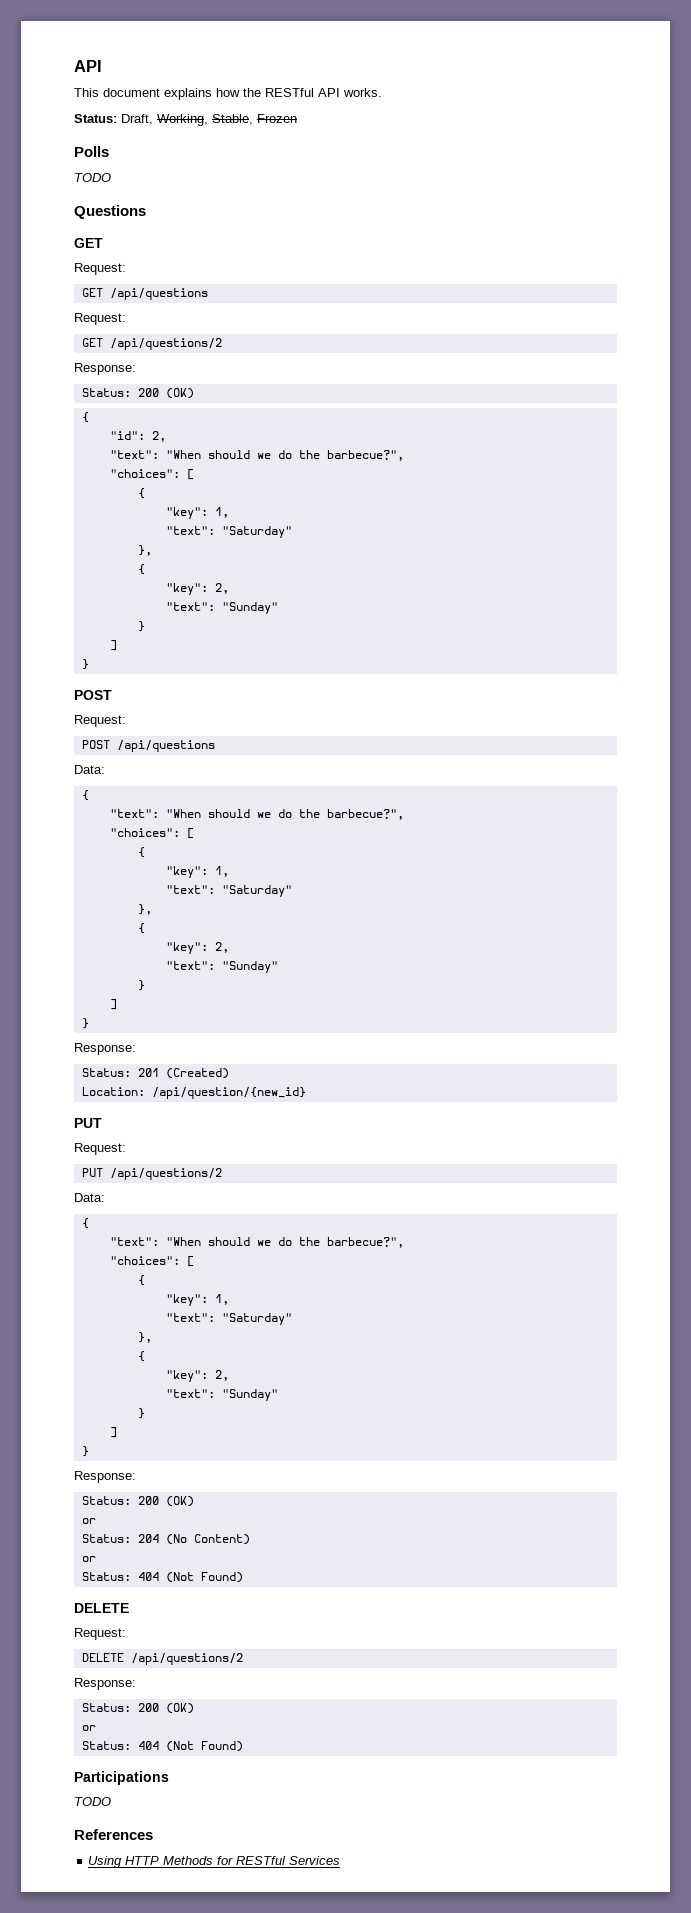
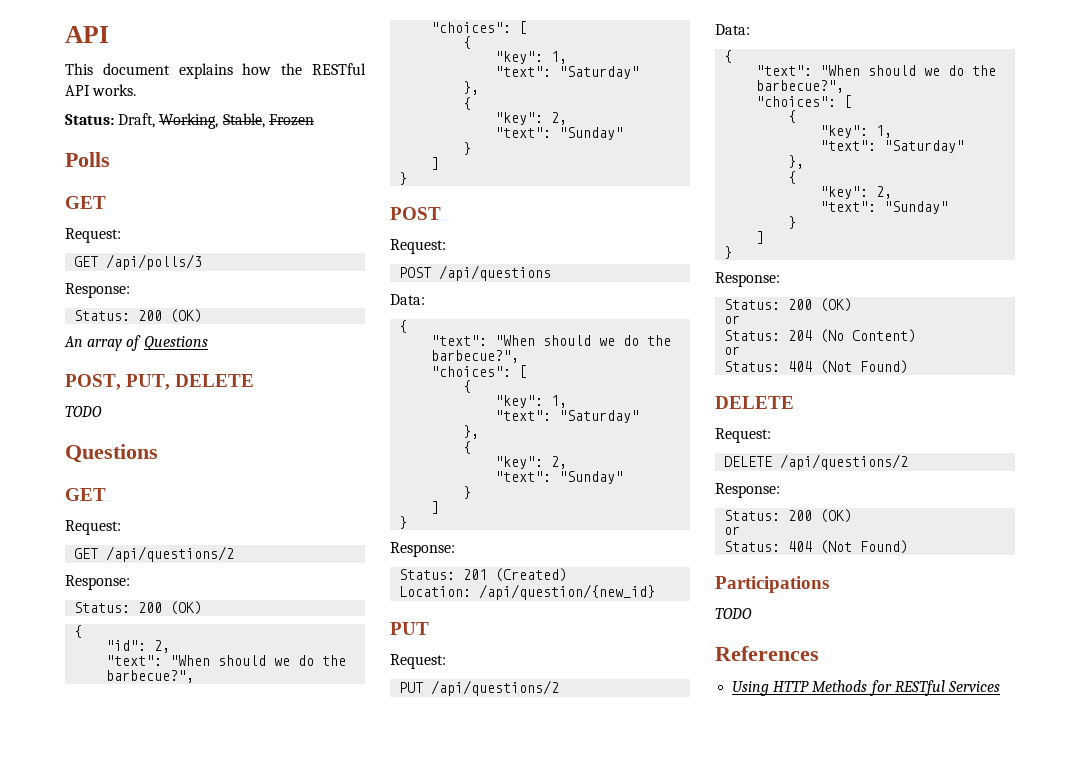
(109, 151) none -> [65,196,106,209] [65,228,121,243] [74,254,203,270] [65,283,130,298] [74,309,203,323] [64,335,208,351] [65,374,255,390] // GET // Request: // GET /api/polls/3 // Response: // Status: 200 (OK) // An array of Questions // POST, PUT, DELETE
[81,288,208,300] [74,313,126,325] // GET /api/questions // Request: -> (121, 527) none

